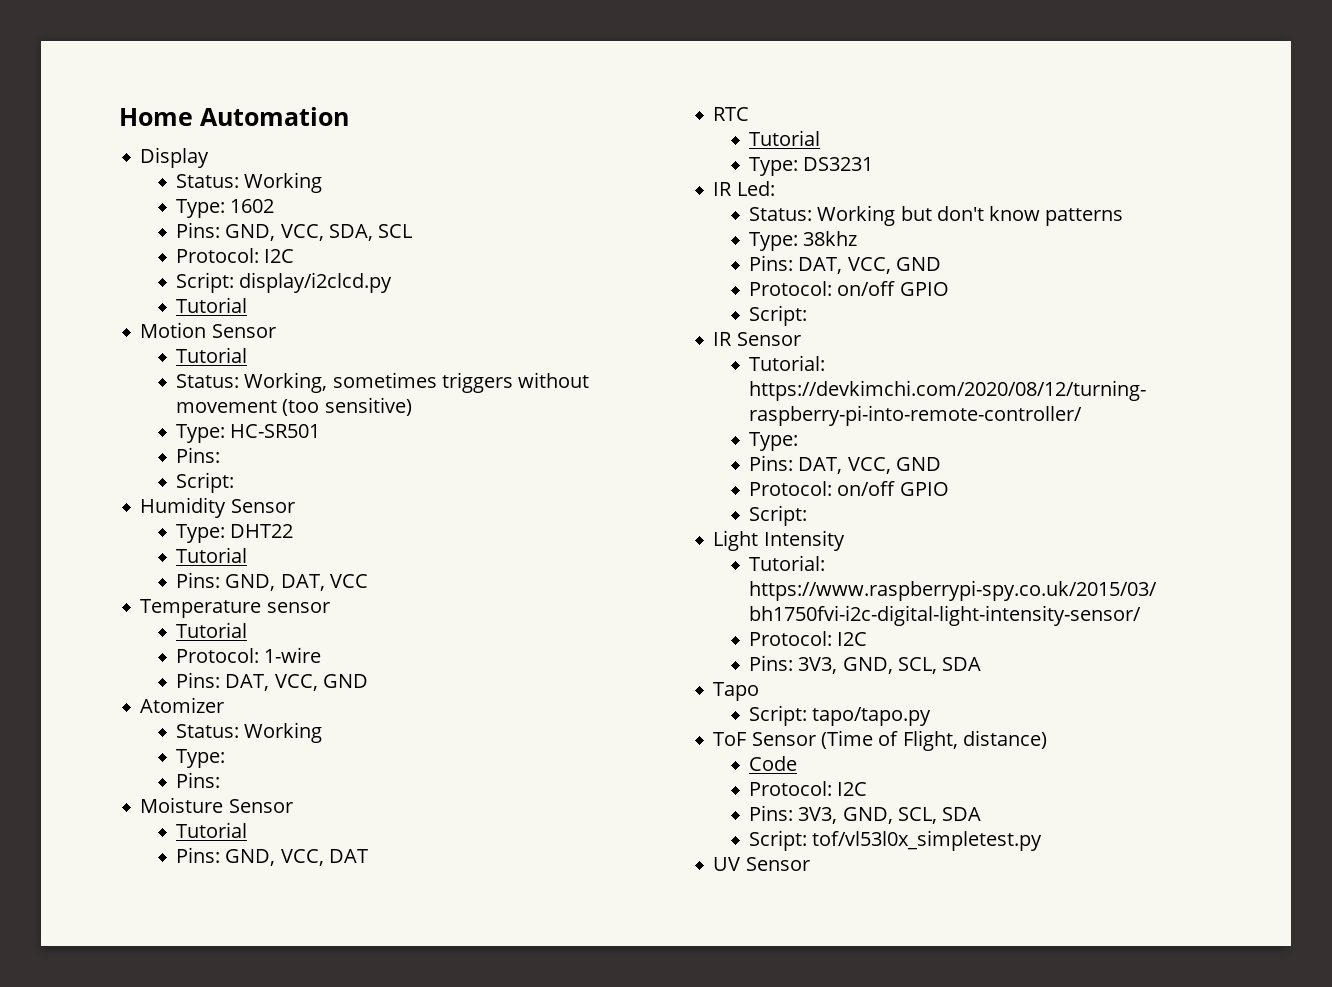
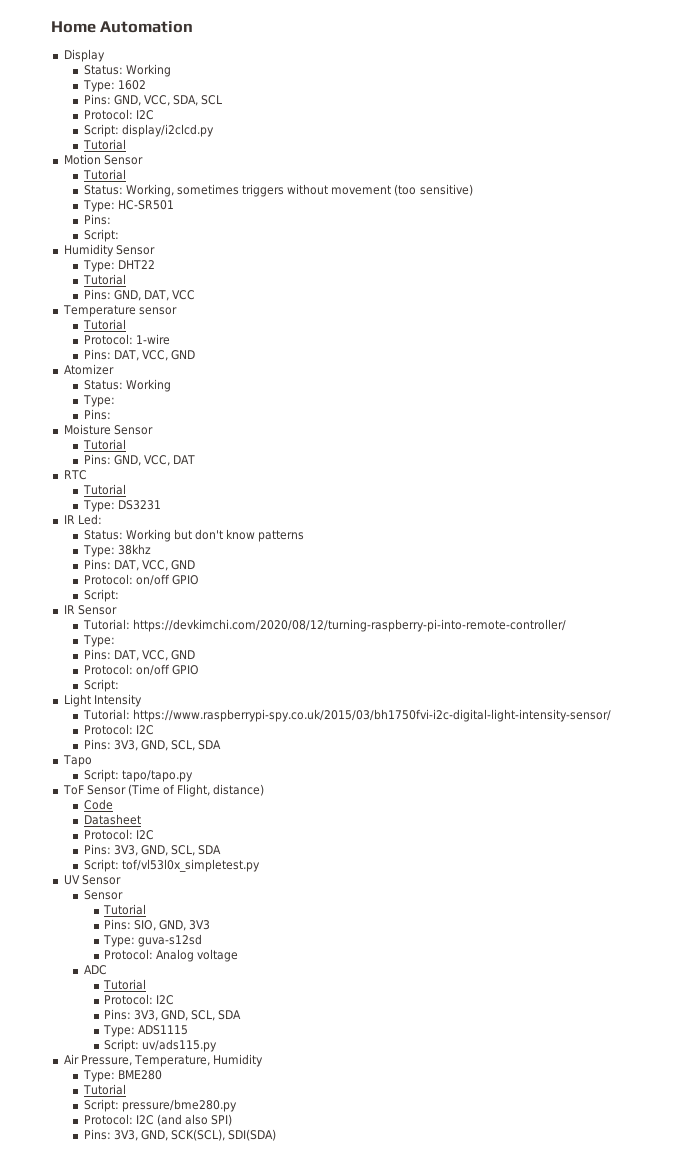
(798, 763) none -> [83,814,141,825] // Datasheet
(810, 864) none -> [83,890,123,900] [103,904,147,915] [104,919,211,931] [103,934,203,947] [104,949,239,962] [83,965,107,975] [103,979,147,990] [104,994,175,1005] [104,1009,242,1021] [103,1025,189,1037] [104,1039,218,1052] [63,1054,263,1067] [82,1070,162,1082] [82,1084,126,1095] [83,1099,237,1112] [83,1114,233,1126] [83,1129,277,1141] // Sensor // Tutorial // Pins: SIO, GND, 3V3 // Type: guva-s12sd // Protocol: Analog voltage // ADC // Tutorial // Protocol: I2C // Pins: 3V3, GND, SCL, SDA // Type: ADS1115 // Script: uv/ads115.py // Air Pressure, Temperature, Humidity // Type: BME280 // Tutorial // Script: pressure/bme280.py // Protocol: I2C (and also SPI) // Pins: 3V3, GND, SCK(SCL), SDI(SDA)

